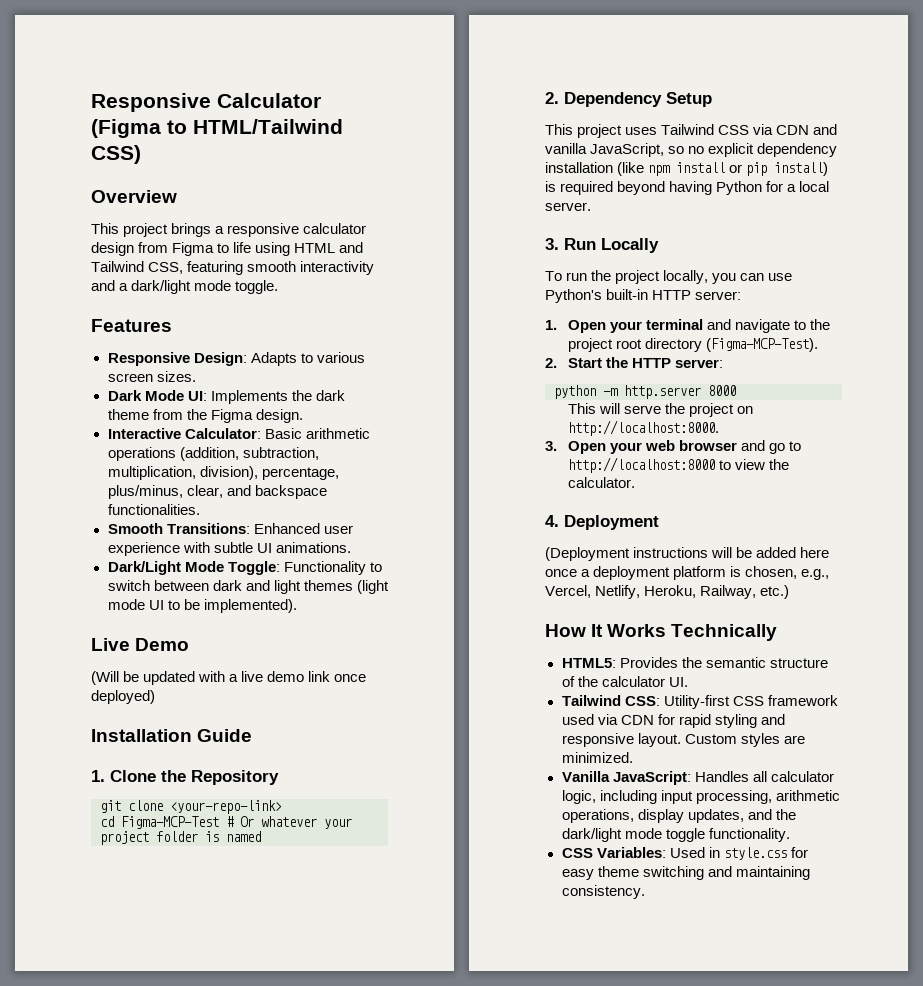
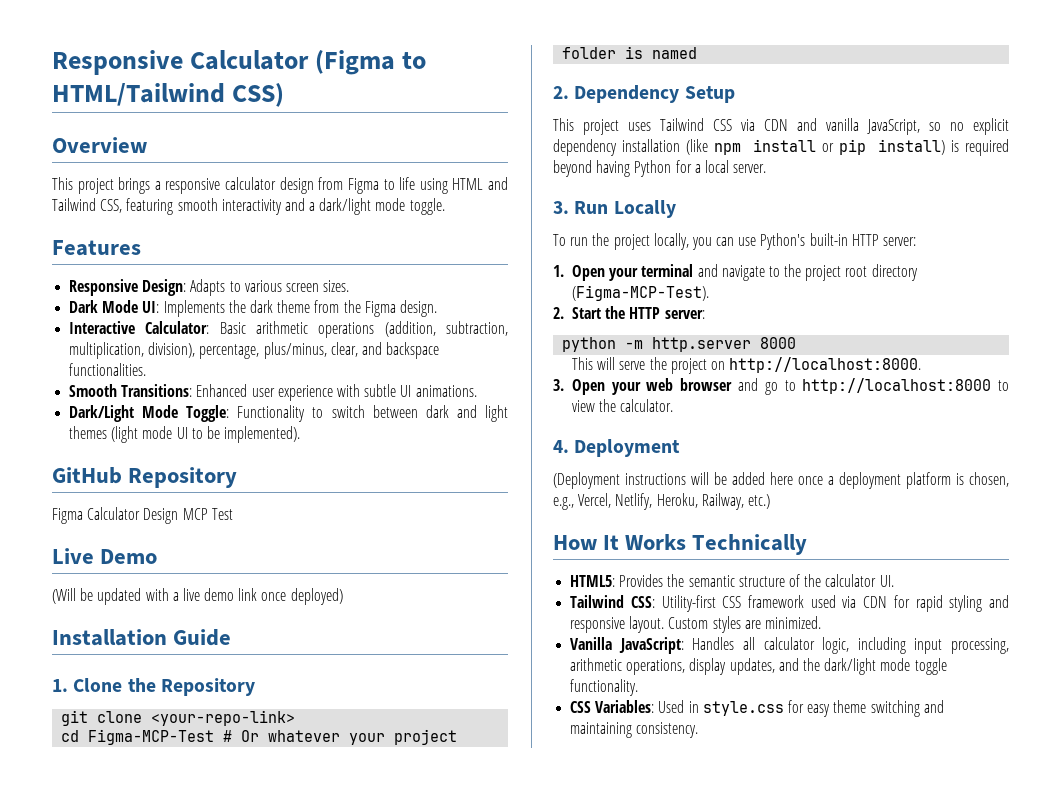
(297, 606) none -> [52,467,238,488] [52,507,233,524] // GitHub Repository // Figma Calculator Design MCP Test

